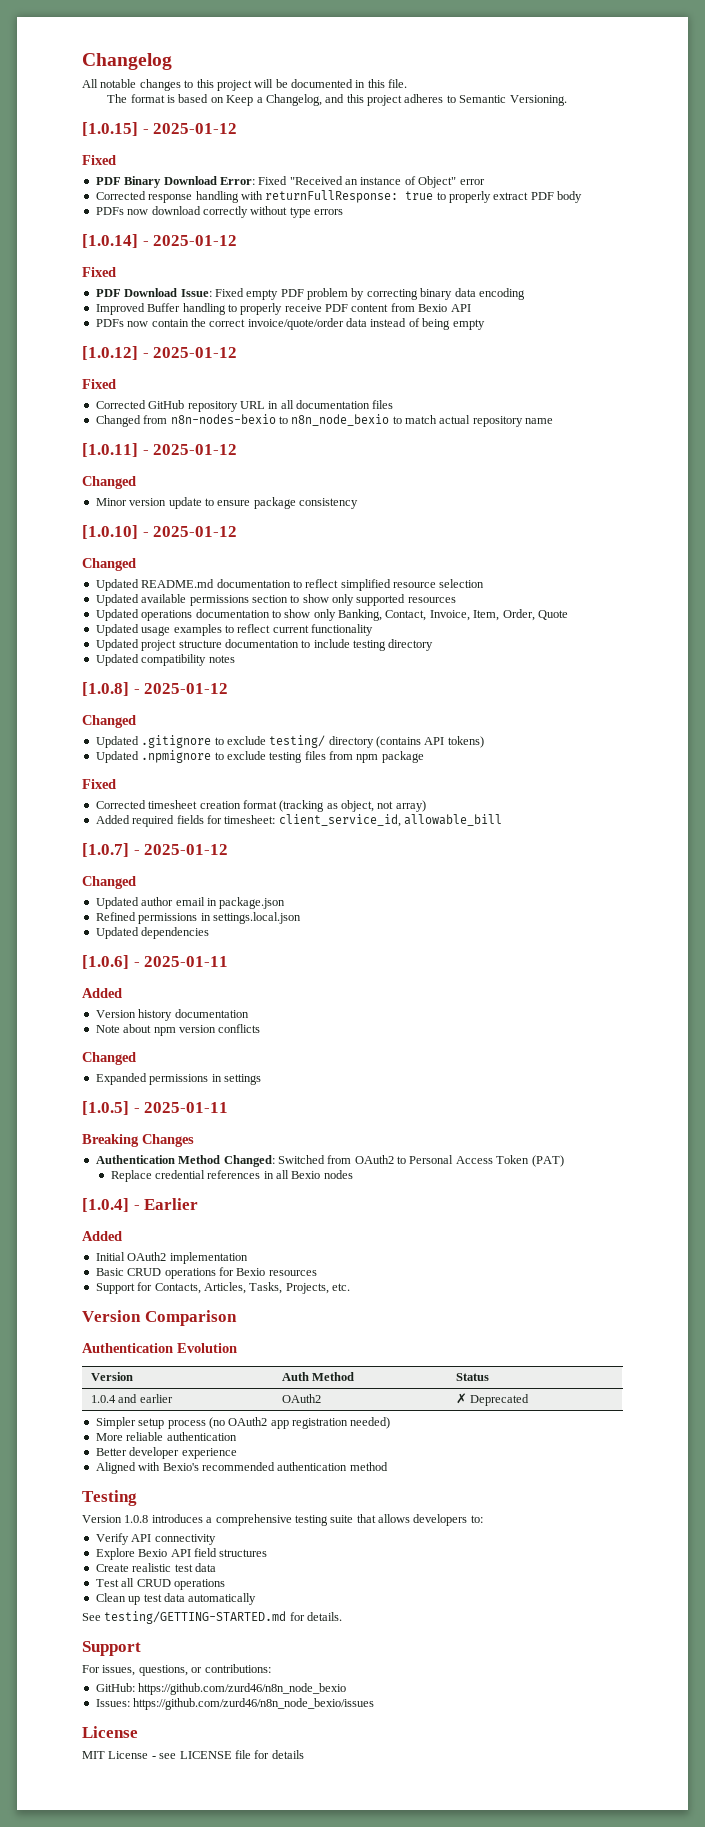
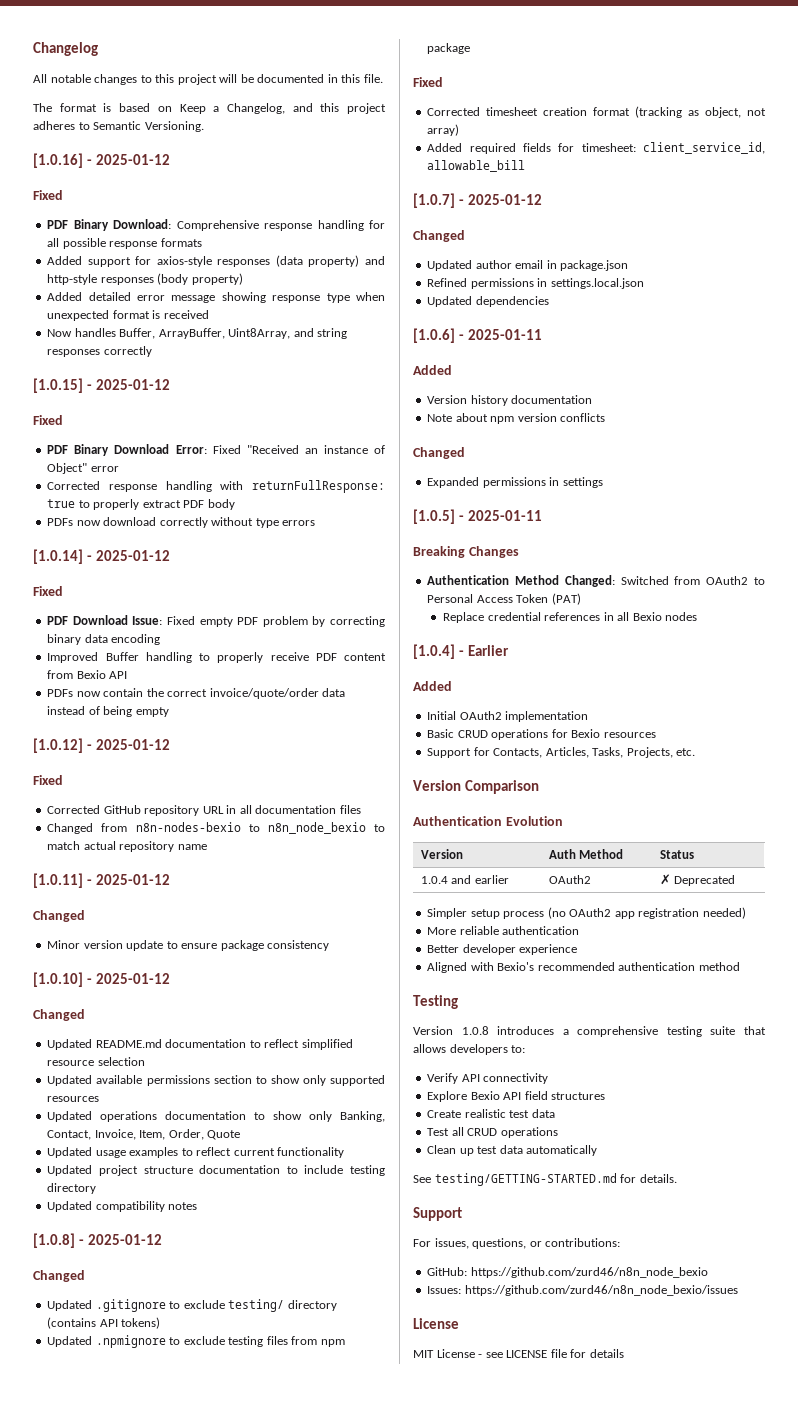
(567, 100) none -> [33,153,170,168] [33,190,63,200] [47,219,385,231] [47,238,202,249] [47,255,385,267] [47,273,243,285] [47,292,385,303] [47,310,209,321] [47,328,348,339] [47,346,152,357] // [1.0.16] - 2025-01-12 // Fixed // PDF Binary Download: Comprehensive response handling for all possible response formats // Added support for axios-style responses (data property) and http-style responses (body property) // Added detailed error message showing response type when unexpected format is received // Now handles Buffer, ArrayBuffer, Uint8Array, and string responses correctly

